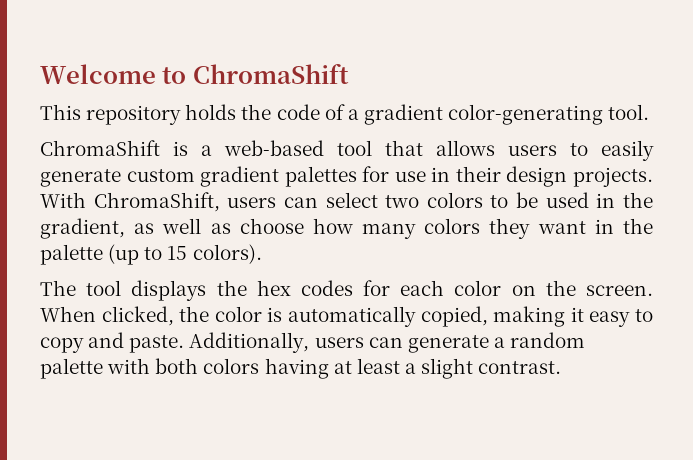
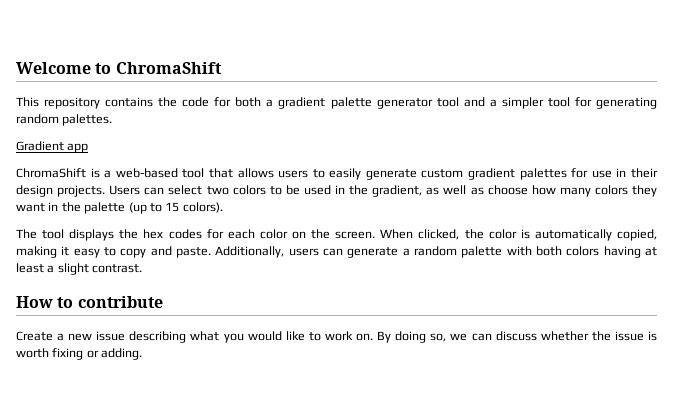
[185,104,237,120] holds -> [105,97,154,107] contains
[324,104,650,125] of a gradient color-generating tool. -> [214,97,657,109] [16,114,113,126] [16,141,89,153] for both a gradient palette generator tool and a simpler tool for generating random palettes. // Gradient app
[40,192,277,212] With ChromaShift, users -> [109,185,141,195] Users
(562, 367) none -> [16,296,163,308] [16,331,657,343] [16,348,143,360] // How to contribute // Create a new issue describing what you would like to work on. By doing so, we can discuss whether the issue is worth fixing or adding.

